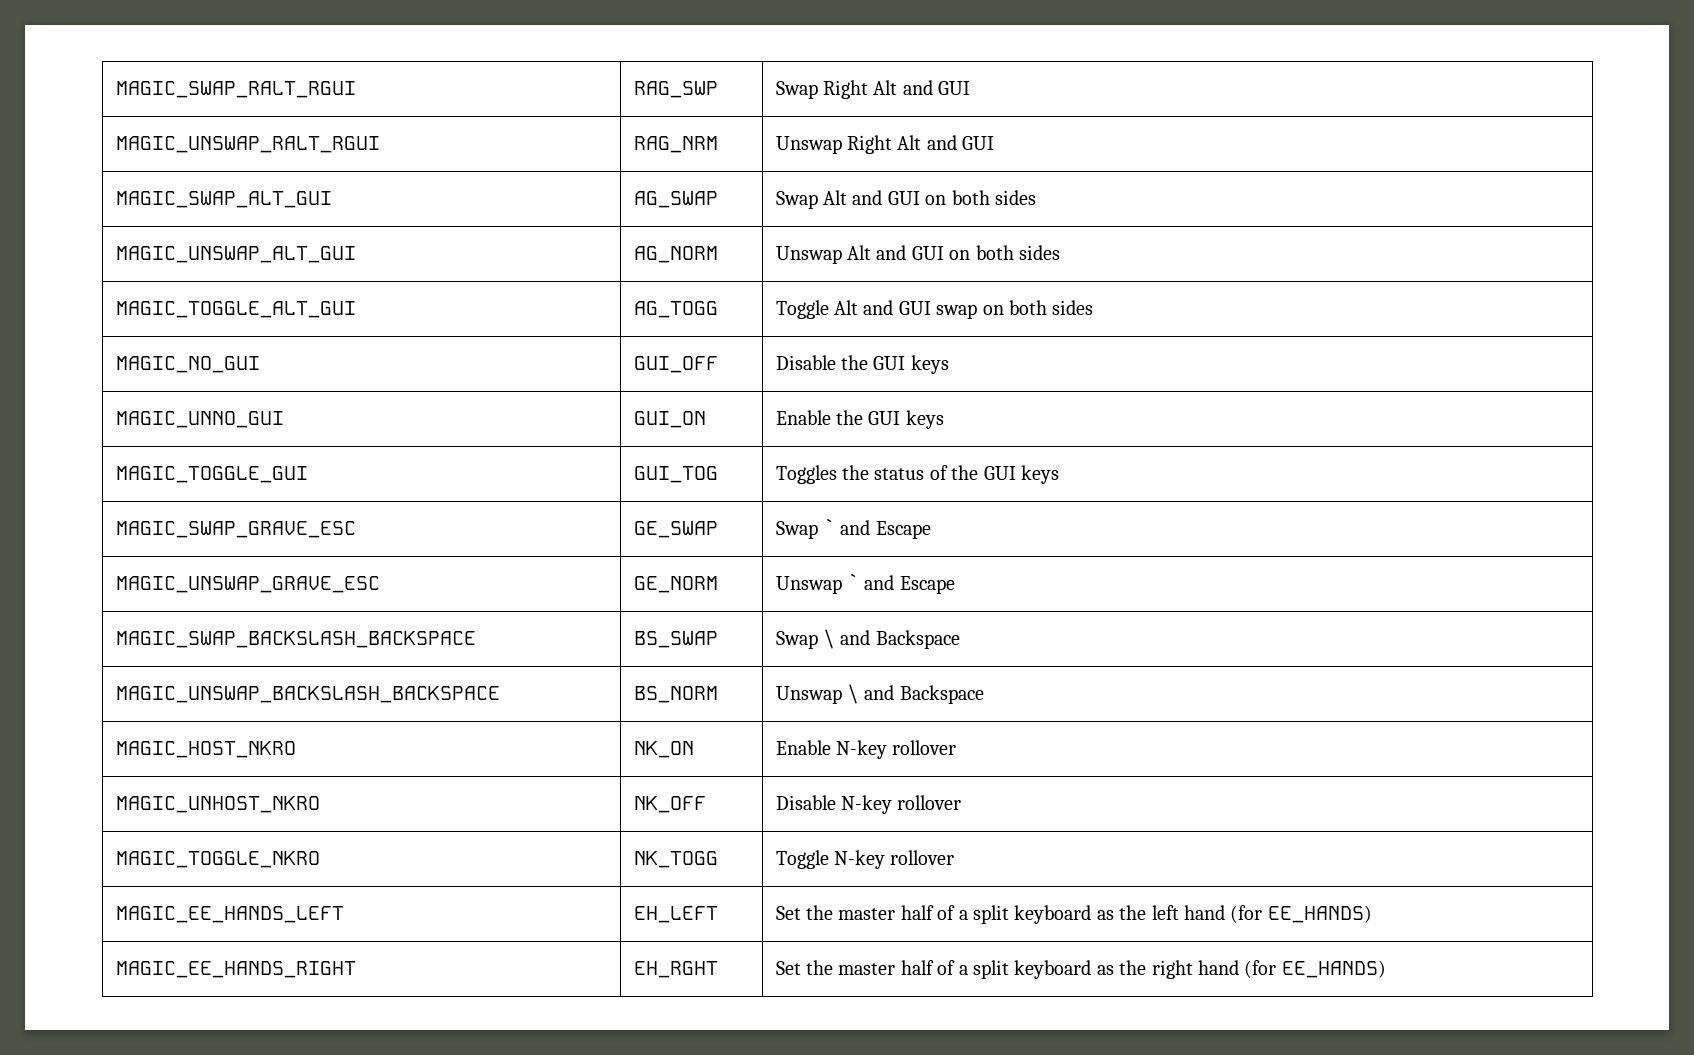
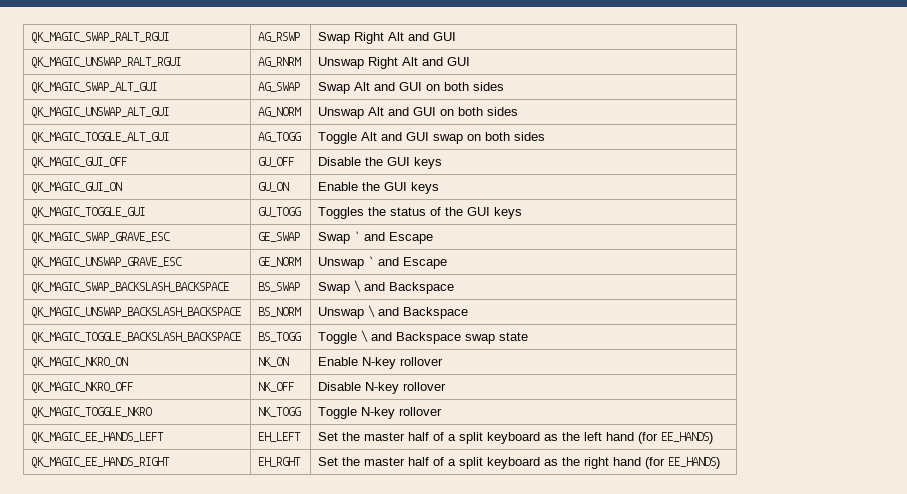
[115,81,356,98] [633,81,718,98] MAGIC_SWAP_RALT_RGUI | RAG_SWP -> [31,32,170,43] [258,32,301,42] QK_MAGIC_SWAP_RALT_RGUI | AG_RSWP
[115,136,380,153] [633,136,718,153] MAGIC_UNSWAP_RALT_RGUI | RAG_NRM -> [31,57,182,68] [258,57,302,67] QK_MAGIC_UNSWAP_RALT_RGUI | AG_RNRM
[115,191,332,208] MAGIC_SWAP_ALT_GUI -> [31,82,158,93] QK_MAGIC_SWAP_ALT_GUI
[115,246,356,263] MAGIC_UNSWAP_ALT_GUI -> [31,107,170,118] QK_MAGIC_UNSWAP_ALT_GUI
[115,301,356,318] MAGIC_TOGGLE_ALT_GUI -> [31,132,170,143] QK_MAGIC_TOGGLE_ALT_GUI
[115,356,260,373] [633,356,718,373] MAGIC_NO_GUI | GUI_OFF -> [31,157,128,168] [258,157,295,167] QK_MAGIC_GUI_OFF | GU_OFF
[115,411,284,428] [633,411,706,428] MAGIC_UNNO_GUI | GUI_ON -> [31,182,123,193] [258,182,290,192] QK_MAGIC_GUI_ON | GU_ON
[115,466,308,483] [633,466,718,483] MAGIC_TOGGLE_GUI | GUI_TOG -> [31,207,146,218] [258,207,302,217] QK_MAGIC_TOGGLE_GUI | GU_TOGG
[115,521,356,538] MAGIC_SWAP_GRAVE_ESC -> [31,232,171,243] QK_MAGIC_SWAP_GRAVE_ESC
[115,576,380,593] MAGIC_UNSWAP_GRAVE_ESC -> [31,257,183,268] QK_MAGIC_UNSWAP_GRAVE_ESC
[115,631,476,648] MAGIC_SWAP_BACKSLASH_BACKSPACE -> [31,282,230,293] QK_MAGIC_SWAP_BACKSLASH_BACKSPACE
[115,686,500,703] MAGIC_UNSWAP_BACKSLASH_BACKSPACE -> [31,307,242,318] QK_MAGIC_UNSWAP_BACKSLASH_BACKSPACE
[115,741,296,758] MAGIC_HOST_NKRO -> [31,332,242,343] [258,332,302,342] [318,330,529,344] [31,357,129,368] QK_MAGIC_TOGGLE_BACKSLASH_BACKSPACE | BS_TOGG | Toggle \ and Backspace swap state // QK_MAGIC_NKRO_ON
[115,796,320,813] MAGIC_UNHOST_NKRO -> [31,382,134,393] QK_MAGIC_NKRO_OFF
[115,851,320,868] MAGIC_TOGGLE_NKRO -> [31,407,153,418] QK_MAGIC_TOGGLE_NKRO
[115,906,344,923] MAGIC_EE_HANDS_LEFT -> [31,432,165,443] QK_MAGIC_EE_HANDS_LEFT
[115,961,356,978] MAGIC_EE_HANDS_RIGHT -> [31,457,171,468] QK_MAGIC_EE_HANDS_RIGHT

